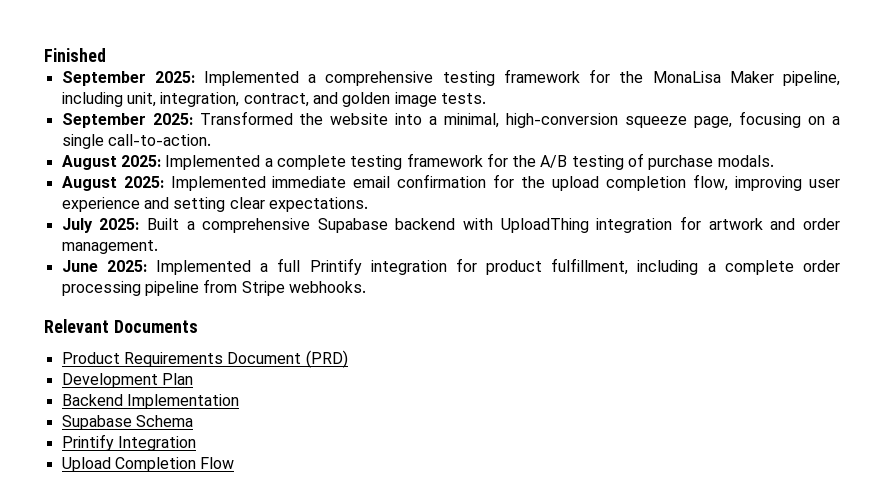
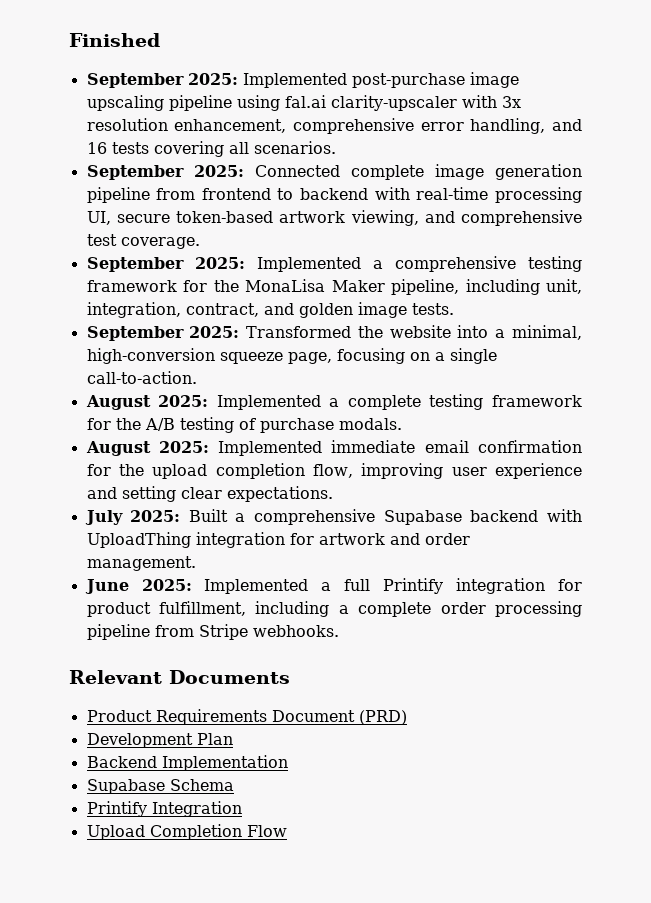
(106, 55) none -> [86,72,519,88] [86,95,521,111] [86,118,582,134] [86,141,336,157] [86,164,582,180] [86,187,582,203] [86,210,582,226] [86,234,200,249] // September 2025: Implemented post-purchase image upscaling pipeline using fal.ai clarity-upscaler with 3x resolution enhancement, comprehensive error handling, and 16 tests covering all scenarios. // September 2025: Connected complete image generation pipeline from frontend to backend with real-time processing UI, secure token-based artwork viewing, and comprehensive test coverage.

